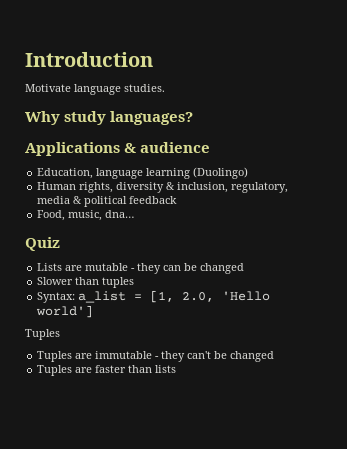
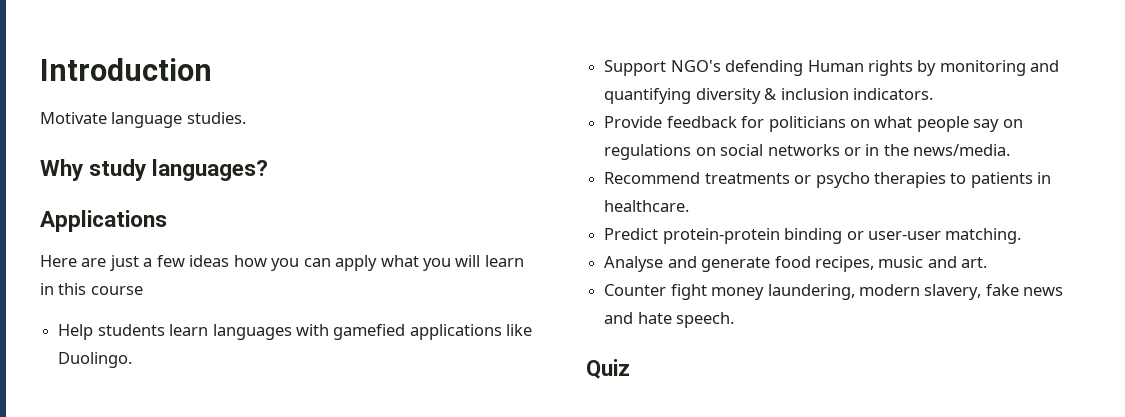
[124,142,211,153] [37,167,249,179] [37,182,289,193] [37,196,178,207] [37,210,135,221] [25,237,60,251] [37,263,245,274] [37,277,135,288] [37,290,271,303] [36,305,94,318] [25,329,60,340] [37,351,275,362] [37,365,177,376] & audience // Education, language learning (Duolingo) // Human rights, diversity & inclusion, regulatory, media & political feedback // Food, music, dna… // Quiz // Lists are mutable - they can be changed // Slower than tuples // Syntax: a_list = [1, 2.0, 'Hello world'] // Tuples // Tuples are immutable - they can't be changed // Tuples are faster than lists -> [40,255,524,271] [40,283,143,295] [58,324,533,340] [58,352,133,368] [604,60,1060,76] [604,88,933,104] [604,116,1023,132] [604,144,1011,160] [604,172,1052,188] [604,200,690,212] [604,228,1022,244] [604,256,988,272] [604,284,1064,300] [604,312,735,328] [586,359,630,379] // Here are just a few ideas how you can apply what you will learn in this course // Help students learn languages with gamefied applications like Duolingo. // Support NGO's defending Human rights by monitoring and quantifying diversity & inclusion indicators. // Provide feedback for politicians on what people say on regulations on social networks or in the news/media. // Recommend treatments or psycho therapies to patients in healthcare. // Predict protein-protein binding or user-user matching. // Analyse and generate food recipes, music and art. // Counter fight money laundering, modern slavery, fake news and hate speech. // Quiz

